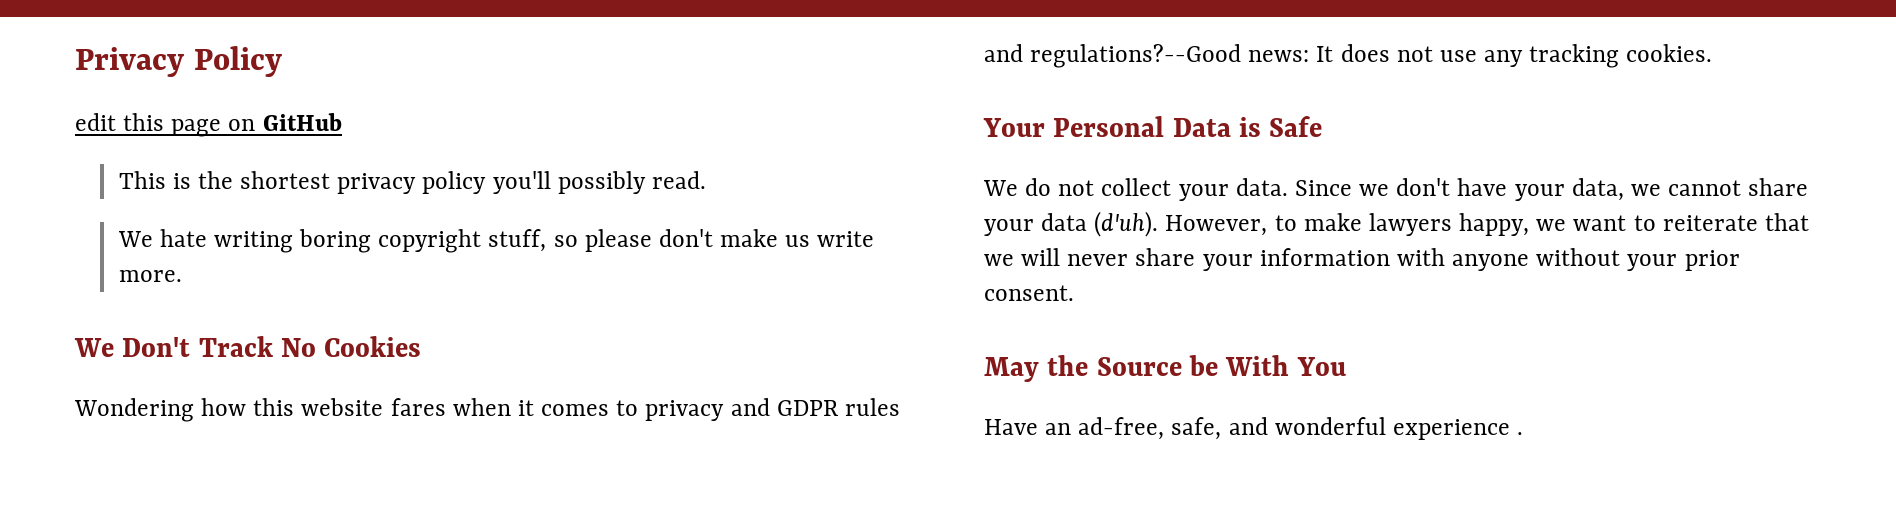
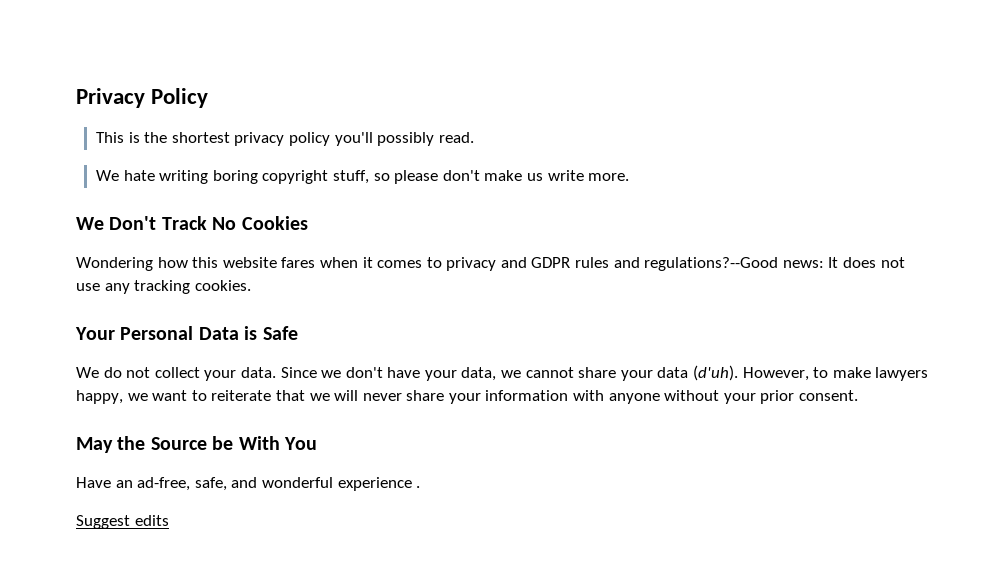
[75,113,342,137] // edit this page on GitHub -> (209, 98) none
(1524, 433) none -> [76,515,169,529] // Suggest edits

